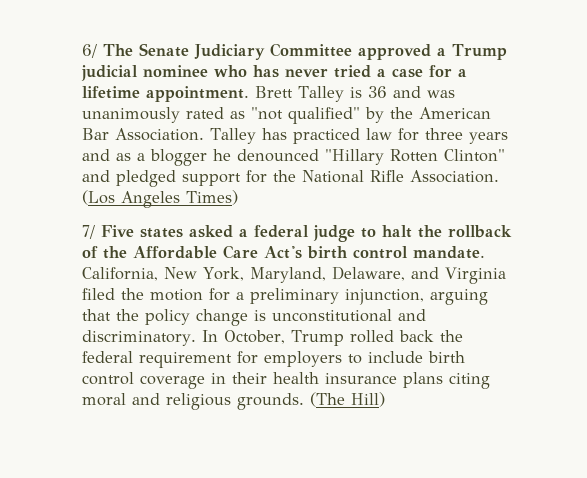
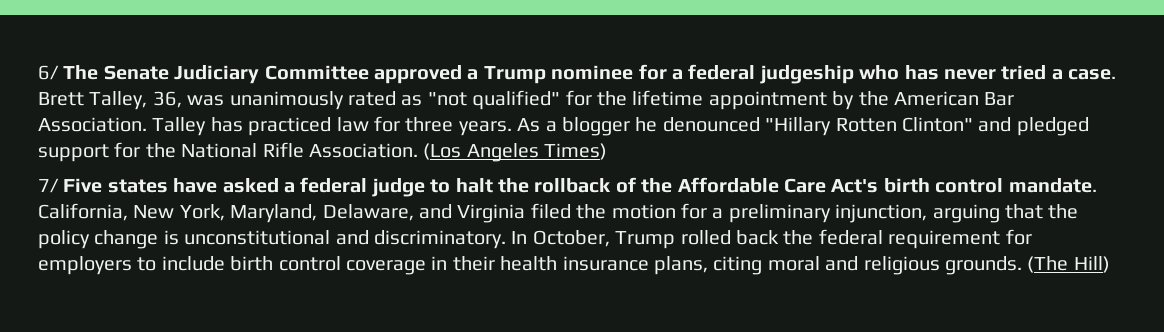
[81,65,208,81] judicial nominee -> [551,64,854,84] nominee for a federal judgeship
[392,65,467,78] [82,86,421,102] case for a lifetime appointment. Brett Talley is 36 and -> [1068,69,1117,80] [38,91,182,110] case. Brett Talley, 36,
(360, 115) none -> [565,90,827,110] for the lifetime appointment
[468,132,508,144] [82,149,131,161] years and as -> [458,118,541,136] years. As
(183, 233) none -> [173,178,218,193] have
[403,372,443,388] plans -> [653,256,708,275] plans,

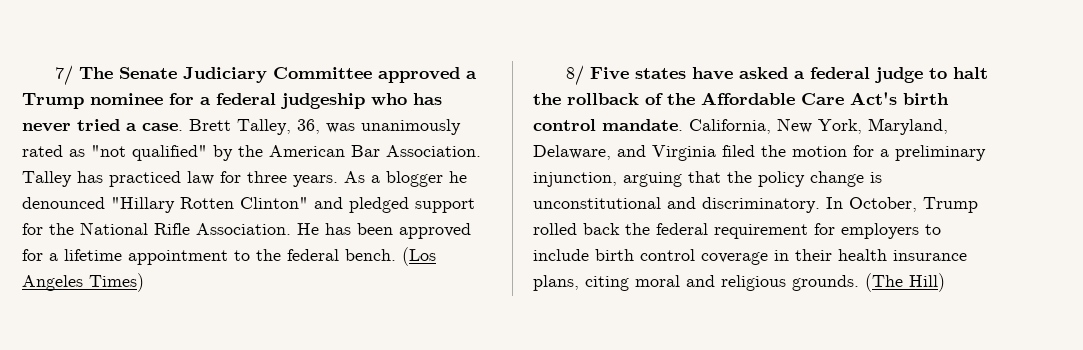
[38,65,59,80] 6/ -> [54,65,73,86] 7/
[565,90,827,110] for the lifetime appointment -> (207, 153) none
(418, 150) none -> [297,223,471,239] [22,249,396,265] He has been approved for a lifetime appointment to the federal bench.
[38,178,59,193] 7/ -> [565,65,584,86] 8/

